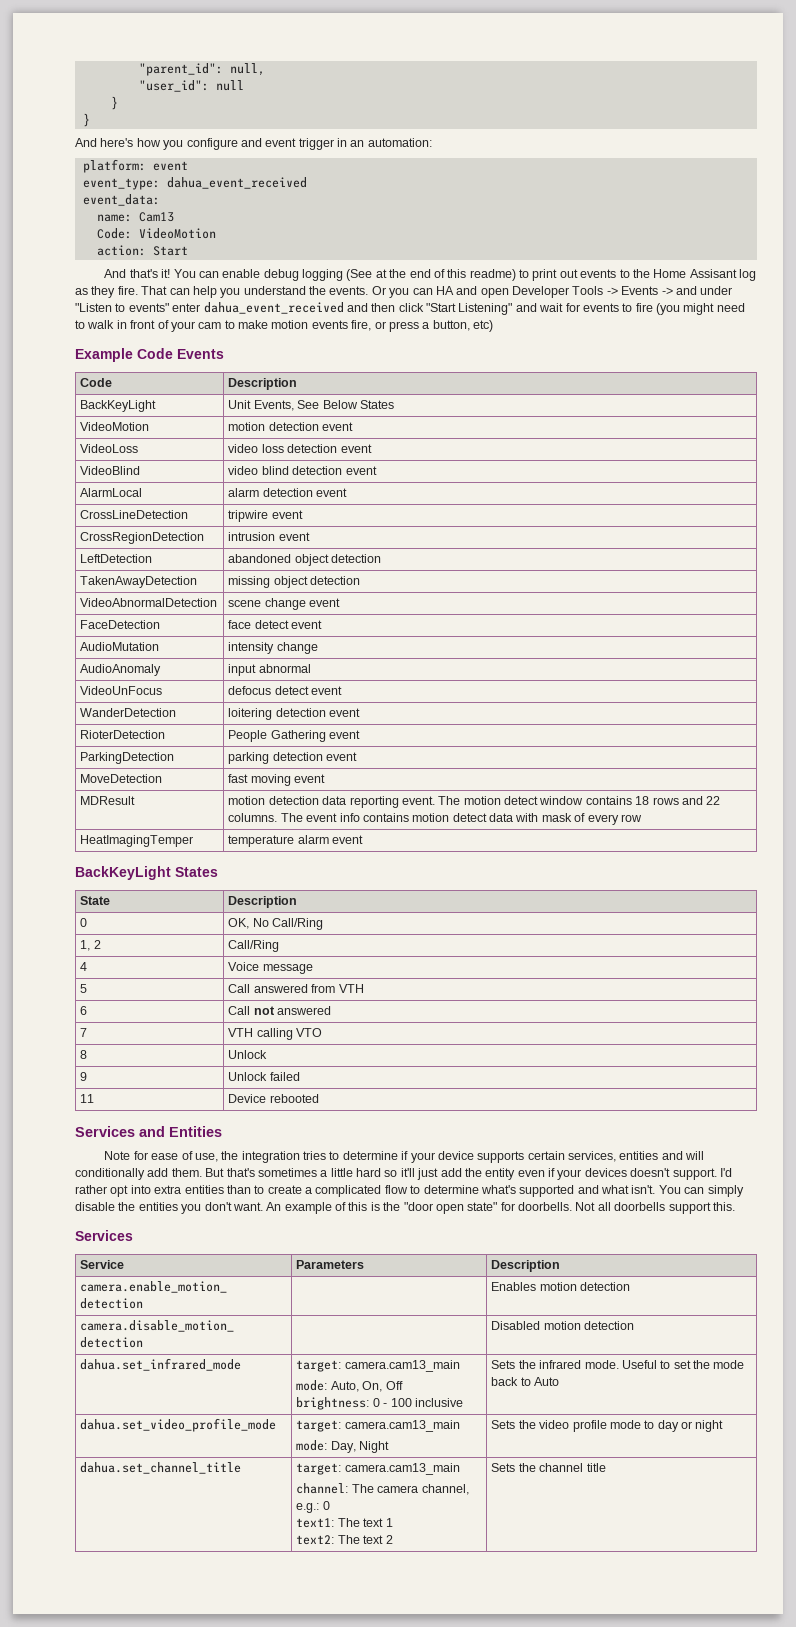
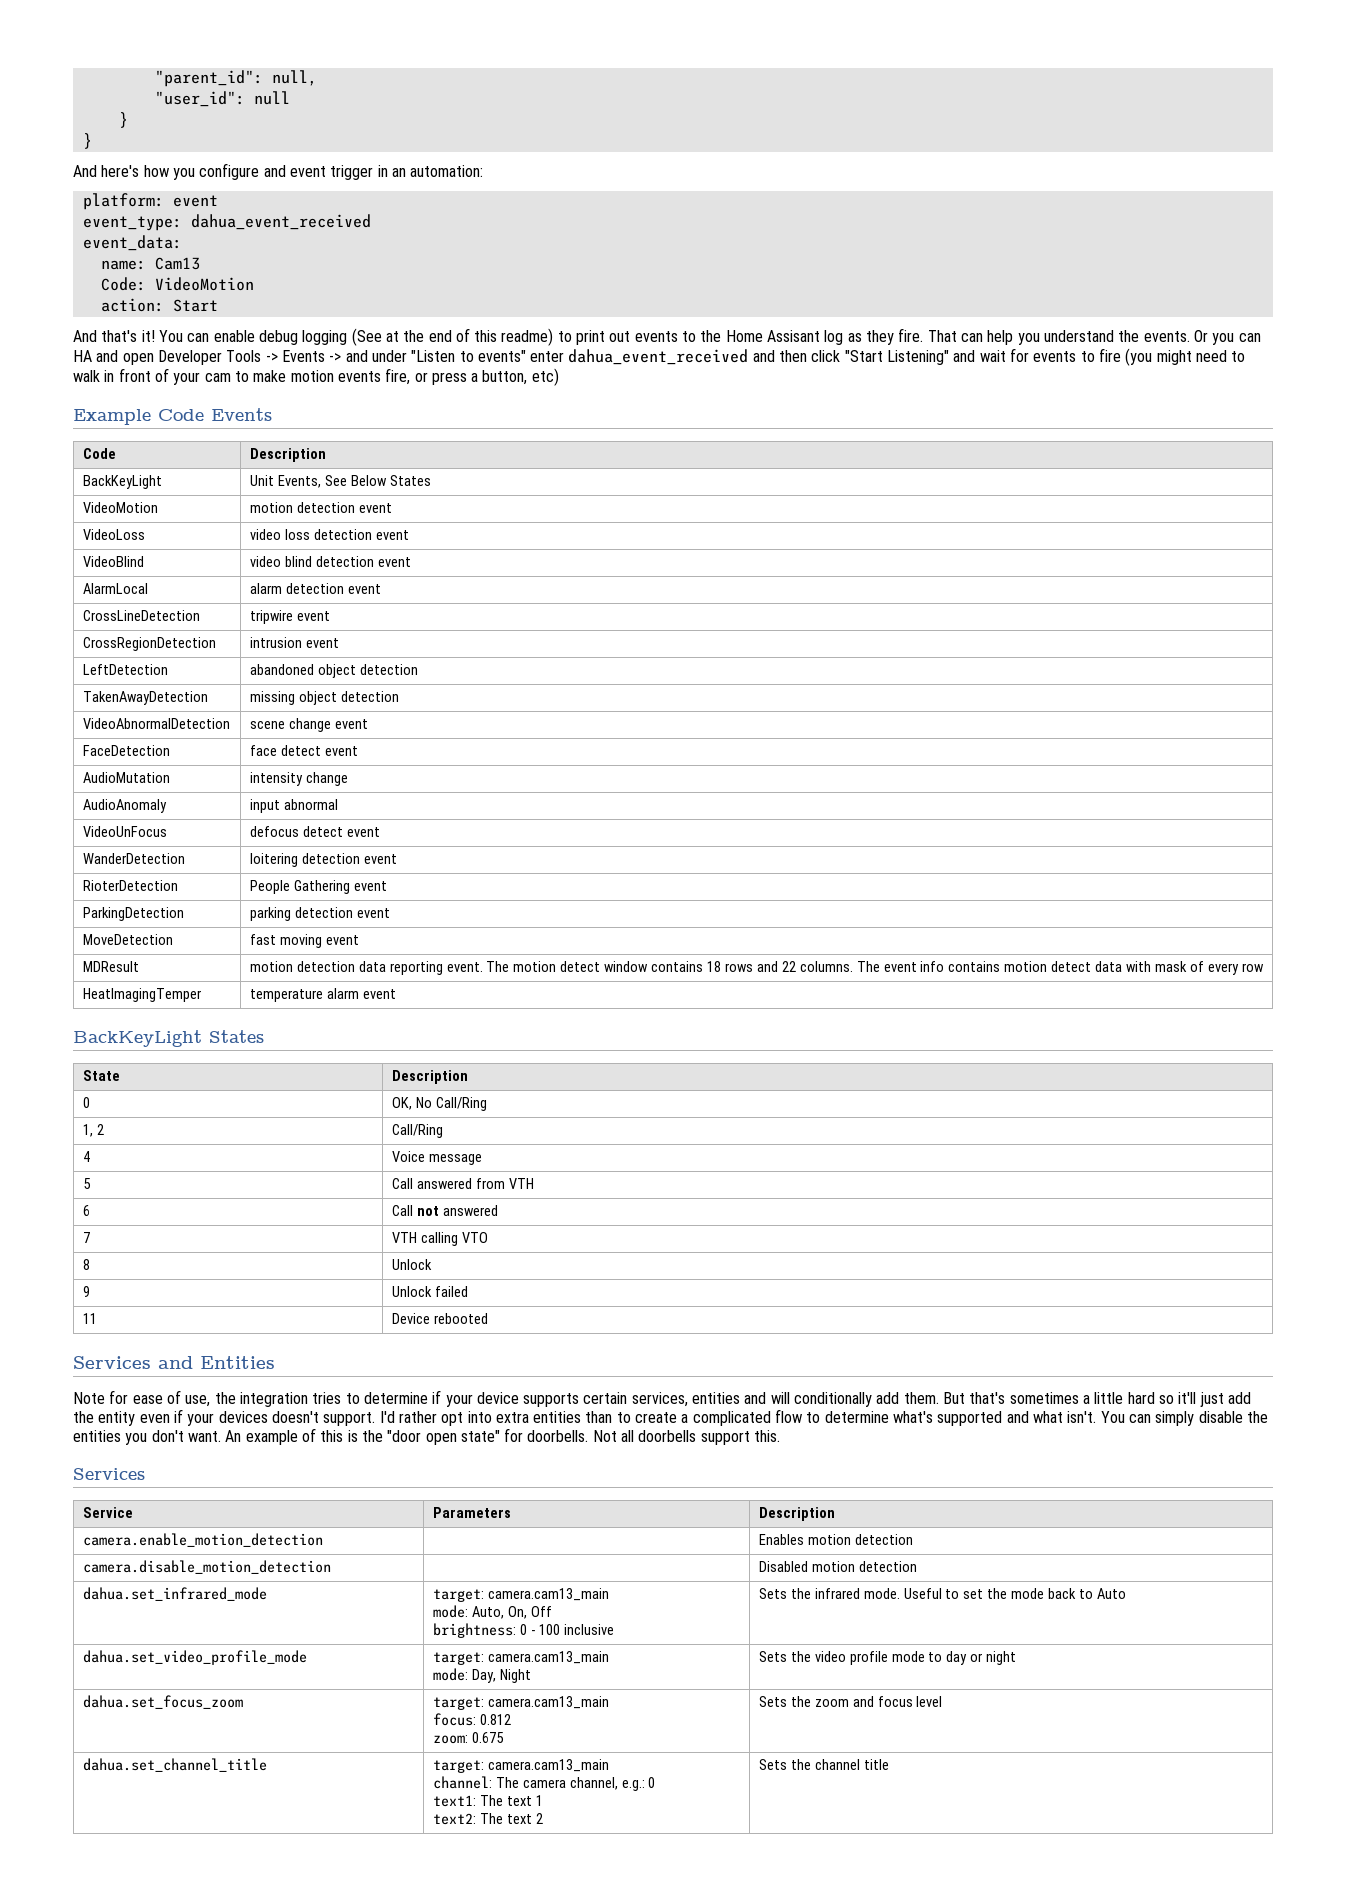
(724, 1426) none -> [82,1695,243,1709] [432,1696,609,1710] [432,1713,511,1726] [432,1732,504,1744] [758,1696,943,1707] // dahua.set_focus_zoom | target: camera.cam13_main // focus: 0.812 // zoom: 0.675 | Sets the zoom and focus level

